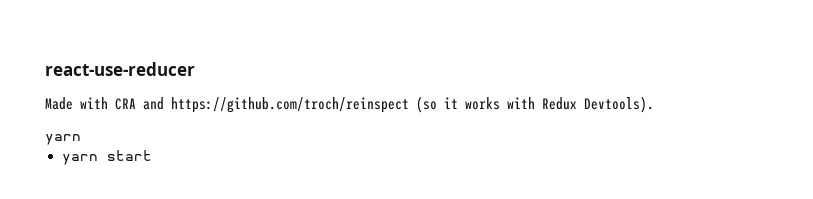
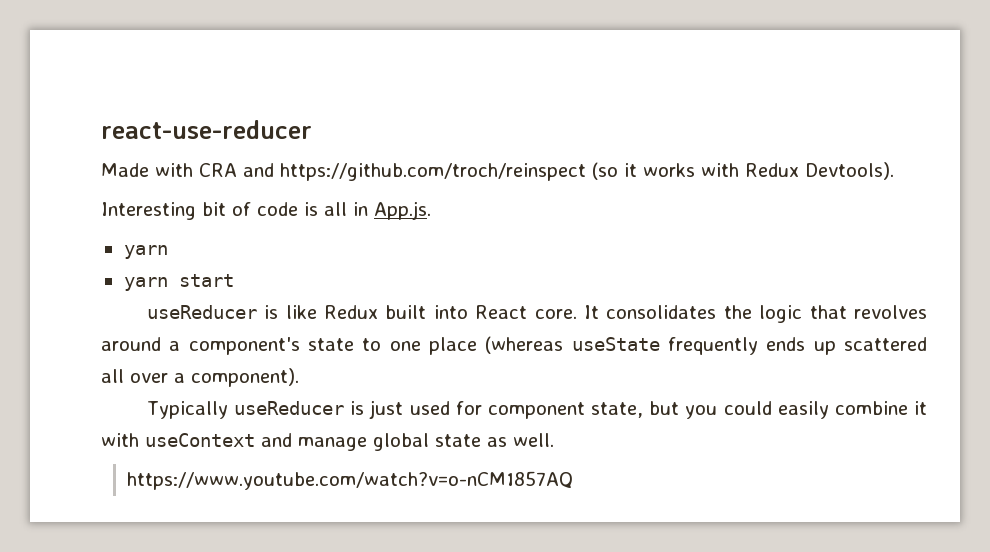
[45,134,81,145] [61,150,152,165] yarn // yarn start -> [101,201,431,220] [123,245,168,259] [123,274,234,291] [146,305,927,323] [101,336,927,355] [101,368,299,387] [146,400,928,419] [101,433,554,451] [127,471,574,490] Interesting bit of code is all in App.js. // yarn // yarn start // useReducer is like Redux built into React core. It consolidates the logic that revolves around a component's state to one place (whereas useState frequently ends up scattered all over a component). // Typically useReducer is just used for component state, but you could easily combine it with useContext and manage global state as well. // https://www.youtube.com/watch?v=o-nCM1857AQ

